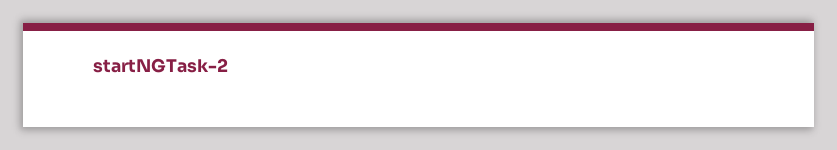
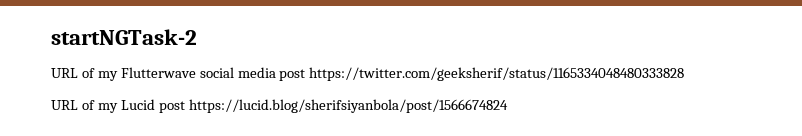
(228, 65) none -> [51,67,685,81] [51,99,508,113] // URL of my Flutterwave social media post https://twitter.com/geeksherif/status/1165334048480333828 // URL of my Lucid post https://lucid.blog/sherifsiyanbola/post/1566674824

